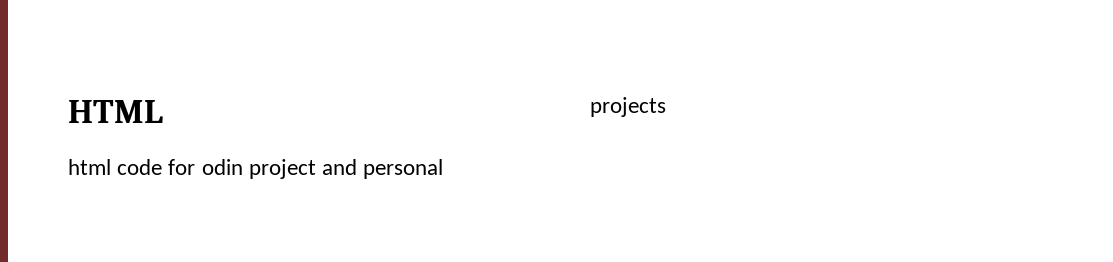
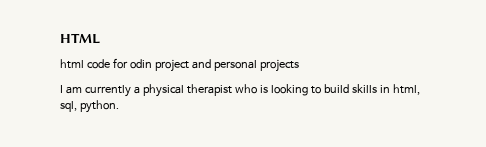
(666, 107) none -> [60,84,420,97] [60,100,119,113] // I am currently a physical therapist who is looking to build skills in html, sql, python.

